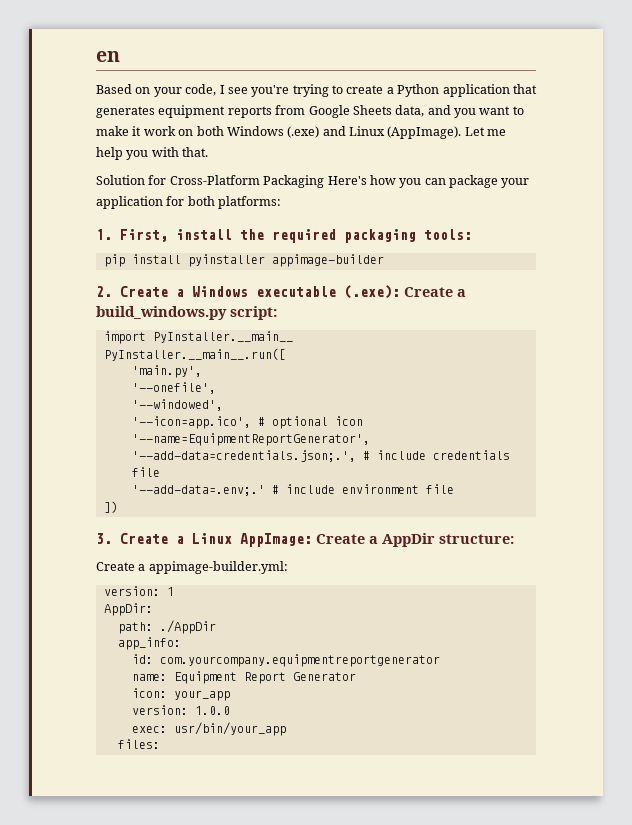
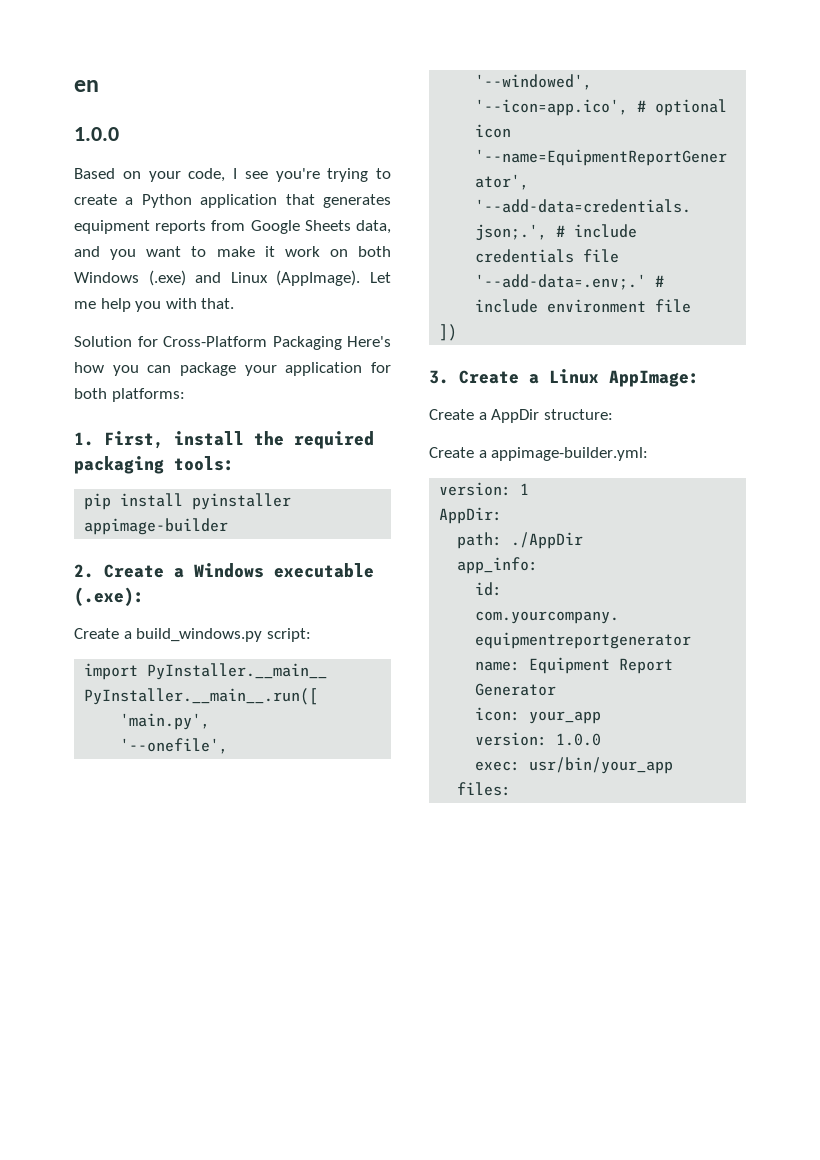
(120, 56) none -> [74,127,119,141] // 1.0.0
(400, 292) none -> (144, 596) //
(312, 540) none -> (699, 378) //

